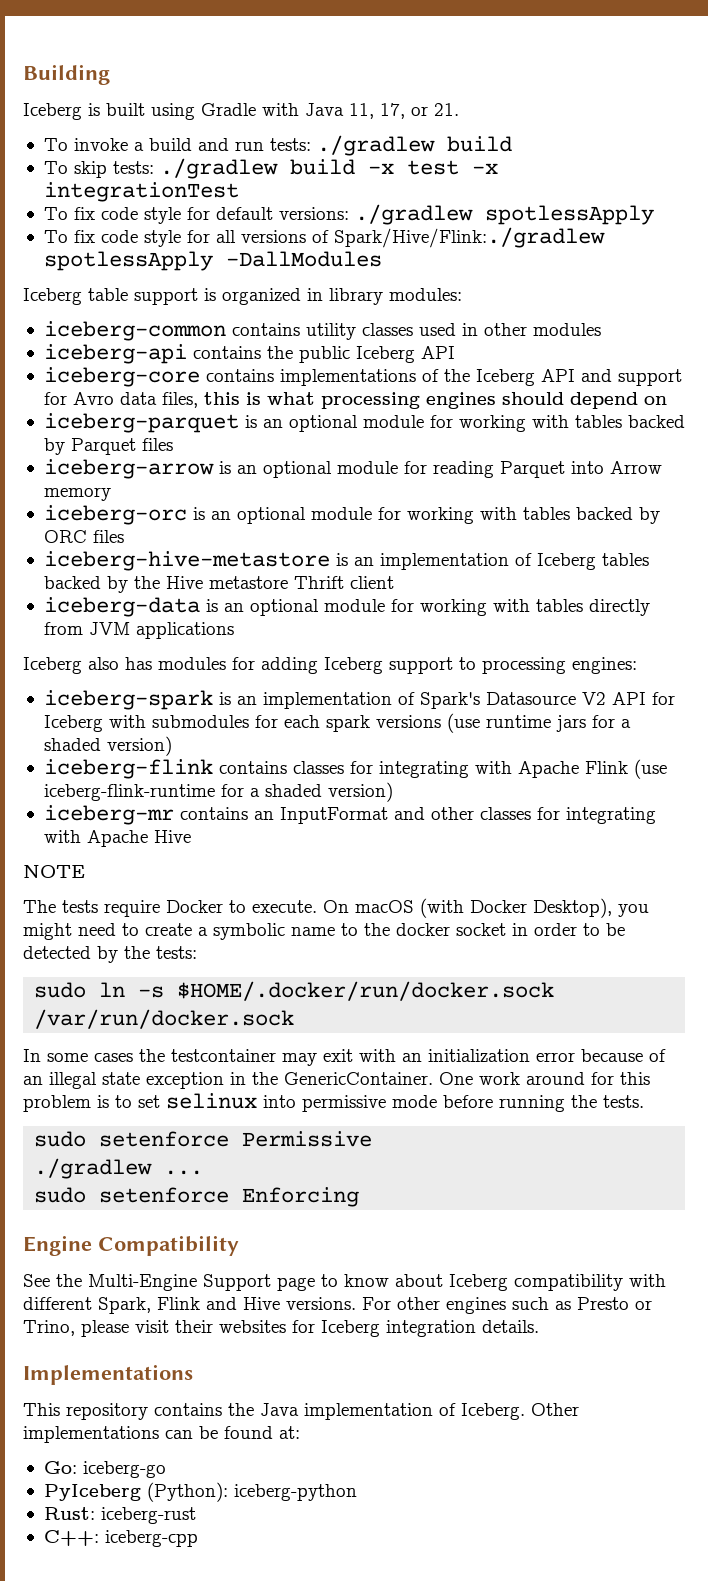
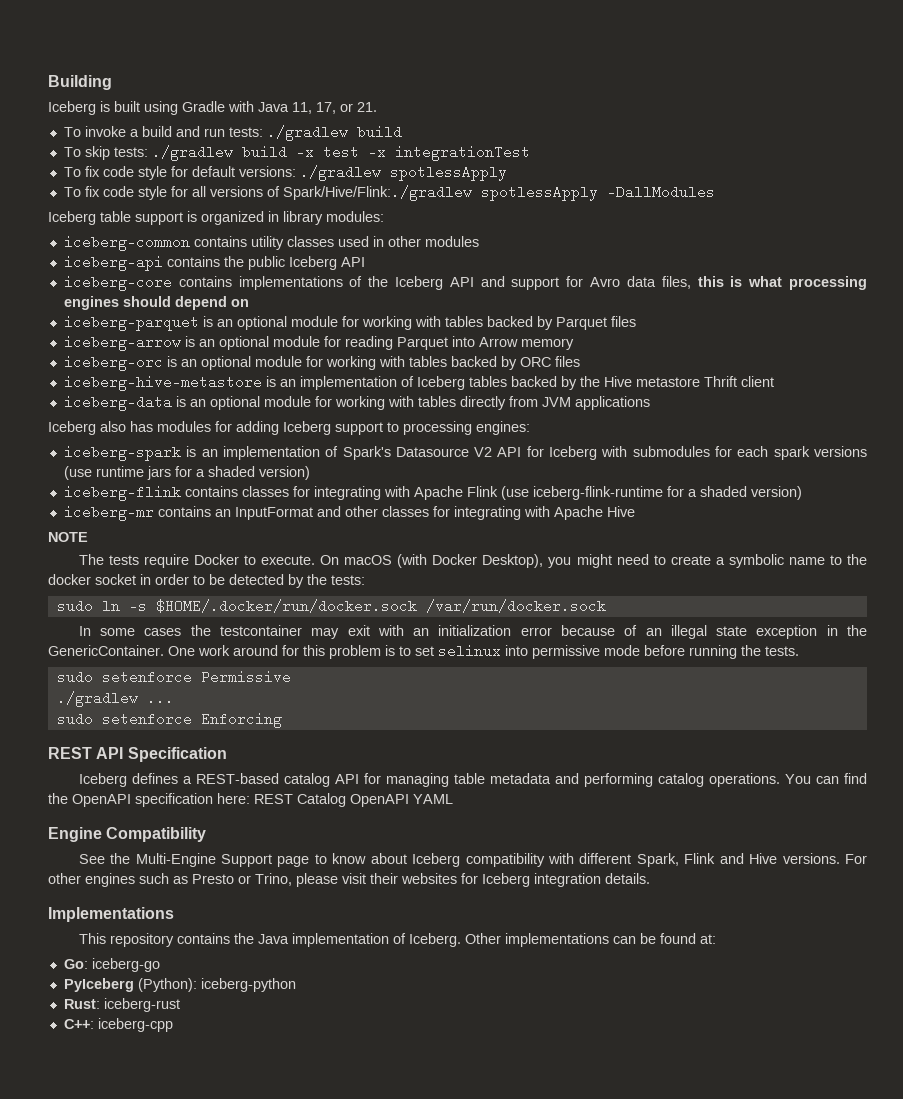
(360, 1197) none -> [48,747,227,762] [78,773,867,787] [48,793,453,807] // REST API Specification // Iceberg defines a REST-based catalog API for managing table metadata and performing catalog operations. You can find the OpenAPI specification here: REST Catalog OpenAPI YAML

